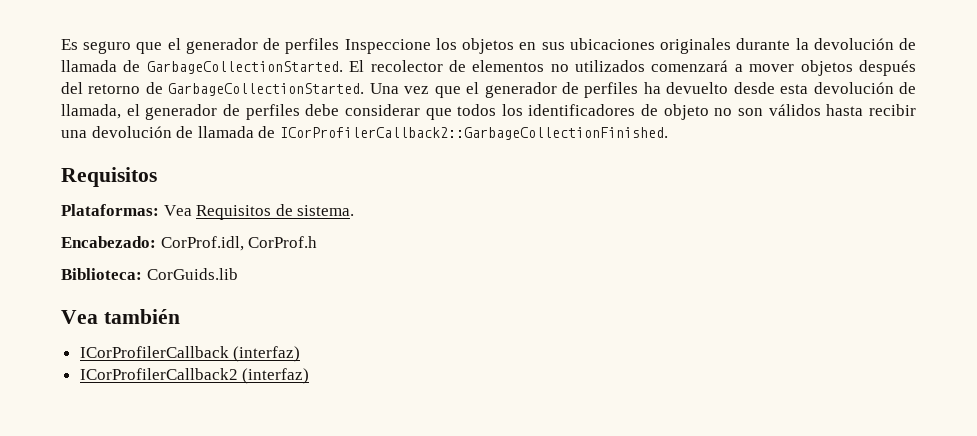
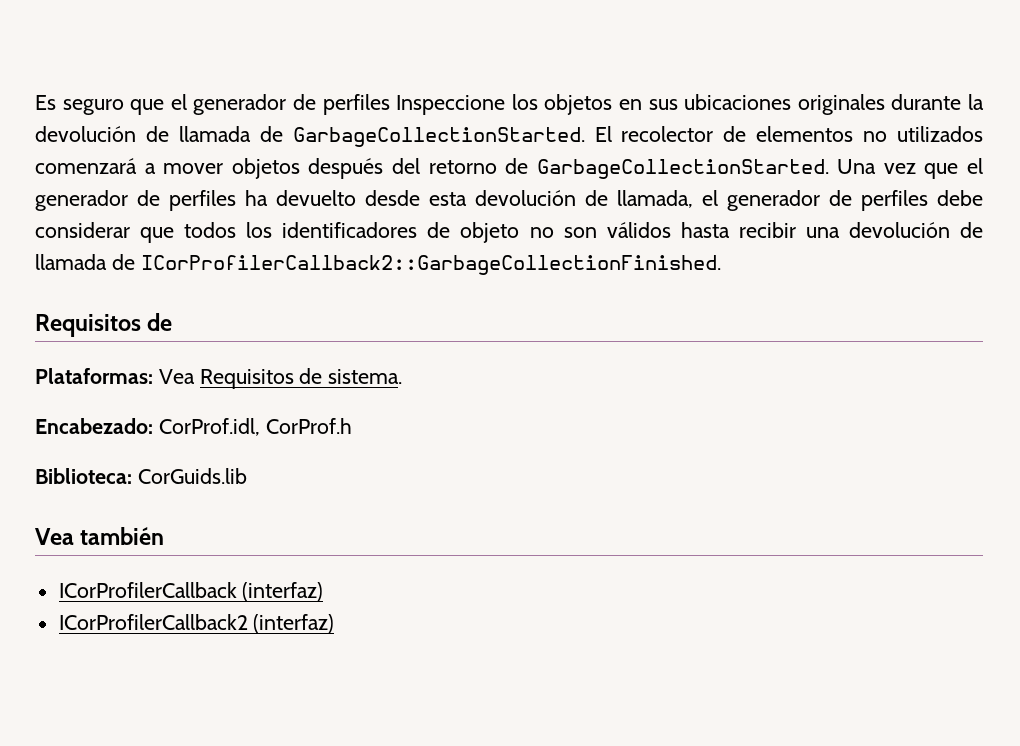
(157, 177) none -> [147,313,173,331] de

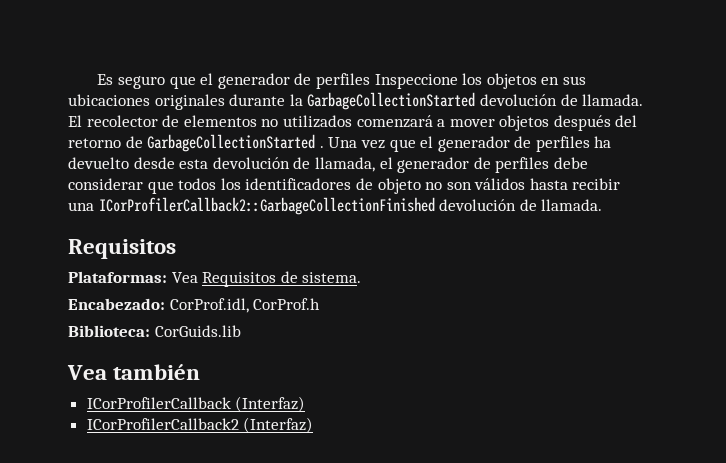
[35,126,585,147] devolución de llamada de GarbageCollectionStarted. -> [307,92,644,110] GarbageCollectionStarted devolución de llamada.
[536,159,829,179] GarbageCollectionStarted. -> [147,134,324,152] GarbageCollectionStarted .
[848,222,983,238] [35,254,721,275] [35,313,173,337] devolución de llamada de ICorProfilerCallback2::GarbageCollectionFinished. // Requisitos de -> [98,197,603,215] [68,239,176,259] ICorProfilerCallback2::GarbageCollectionFinished devolución de llamada. // Requisitos
[242,582,324,601] (interfaz) -> [235,396,306,412] (Interfaz)
[253,614,335,633] (interfaz) -> [243,417,314,433] (Interfaz)

